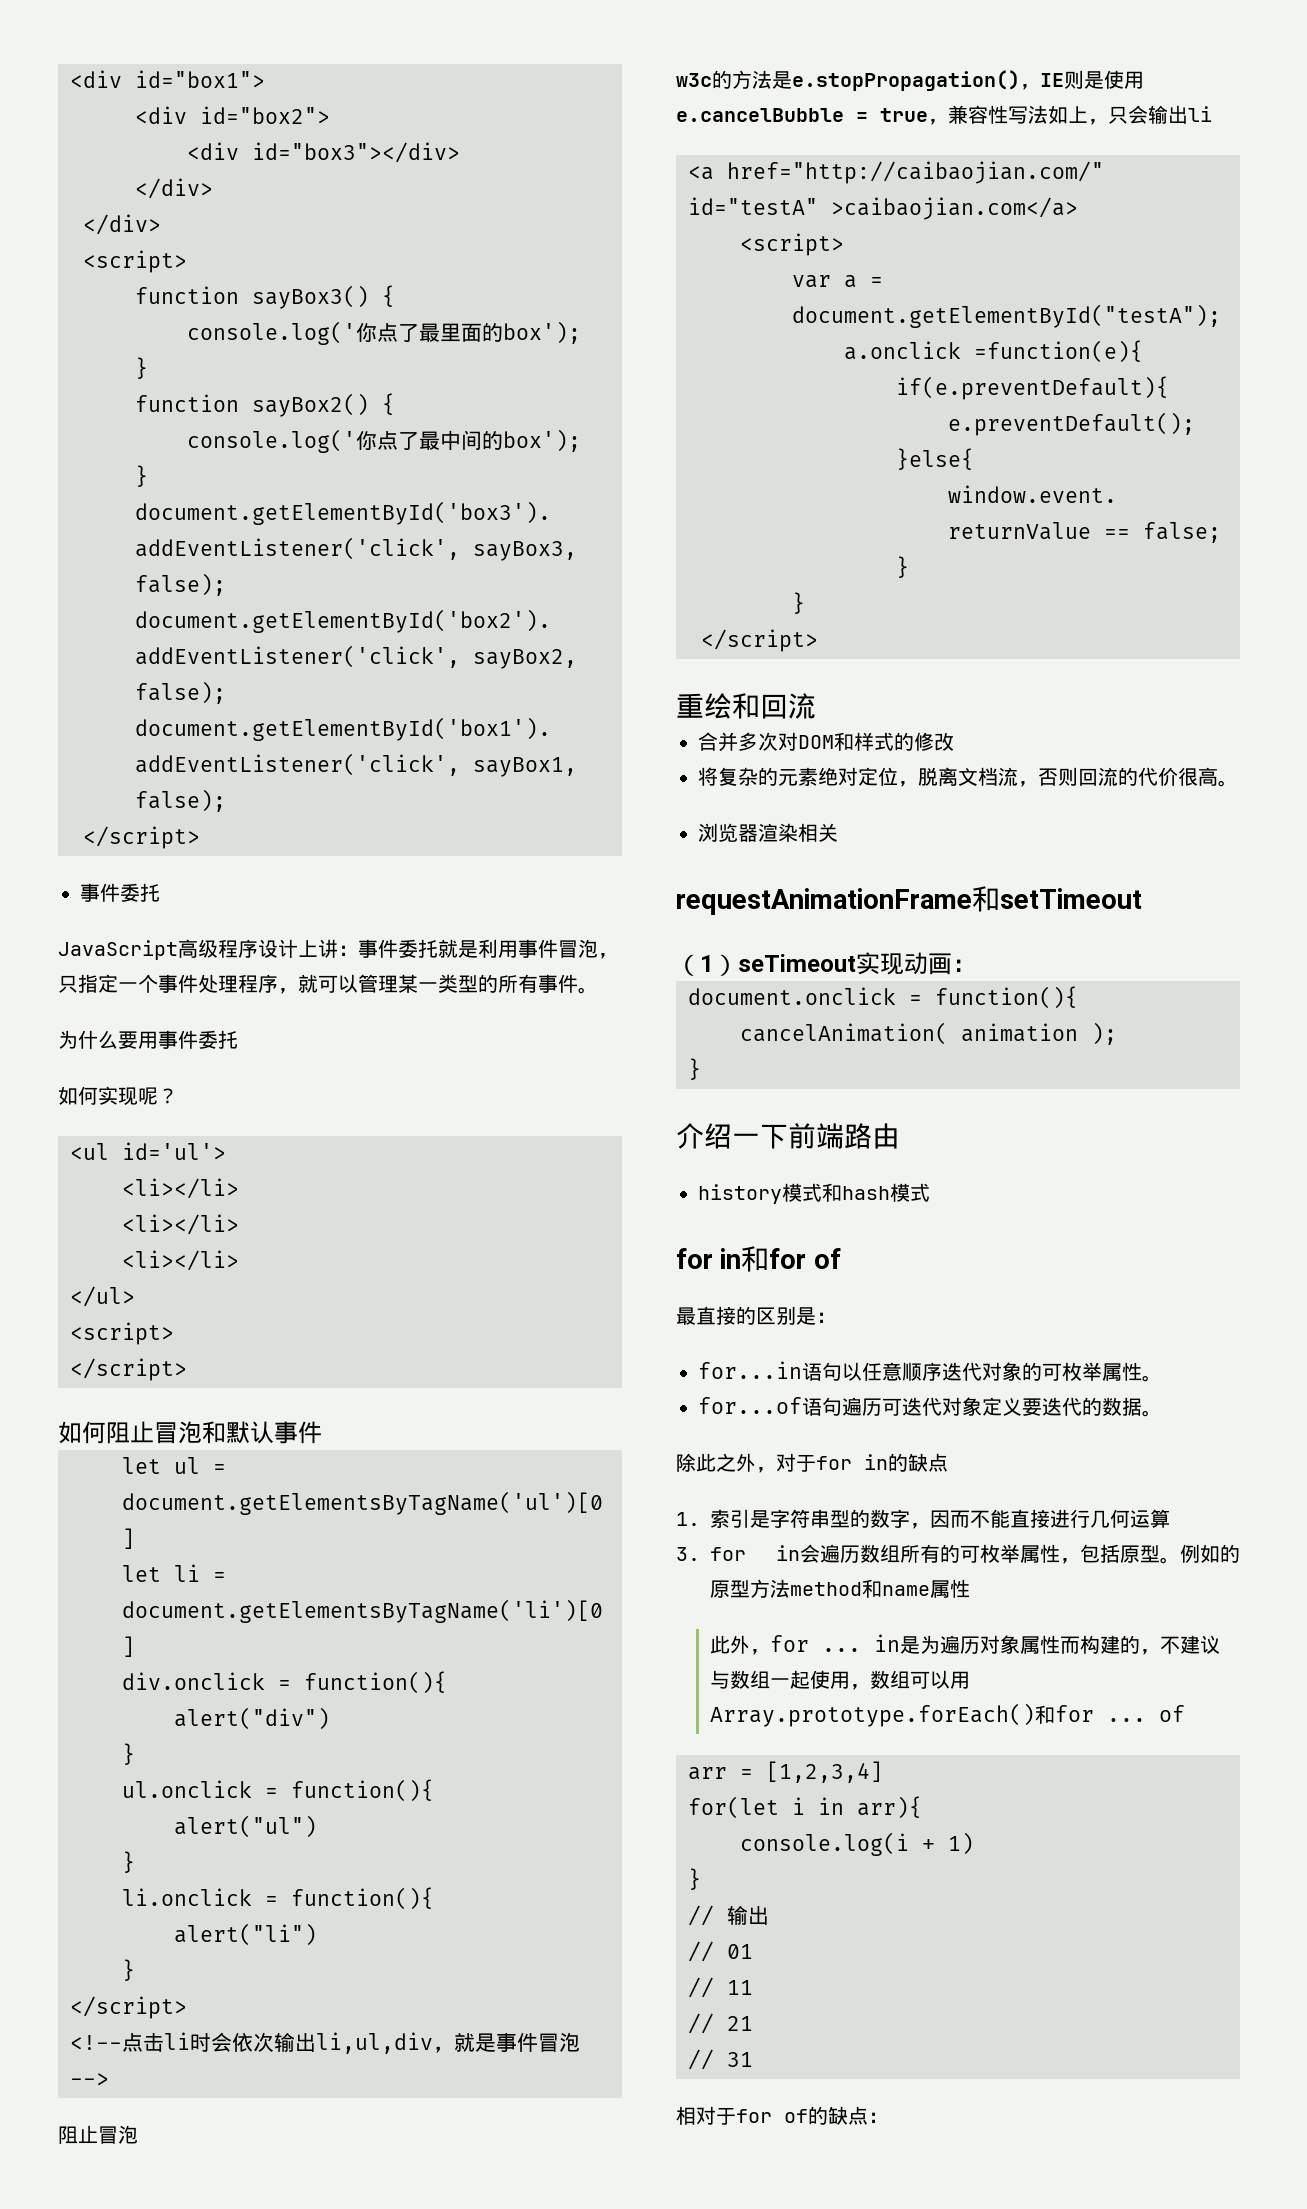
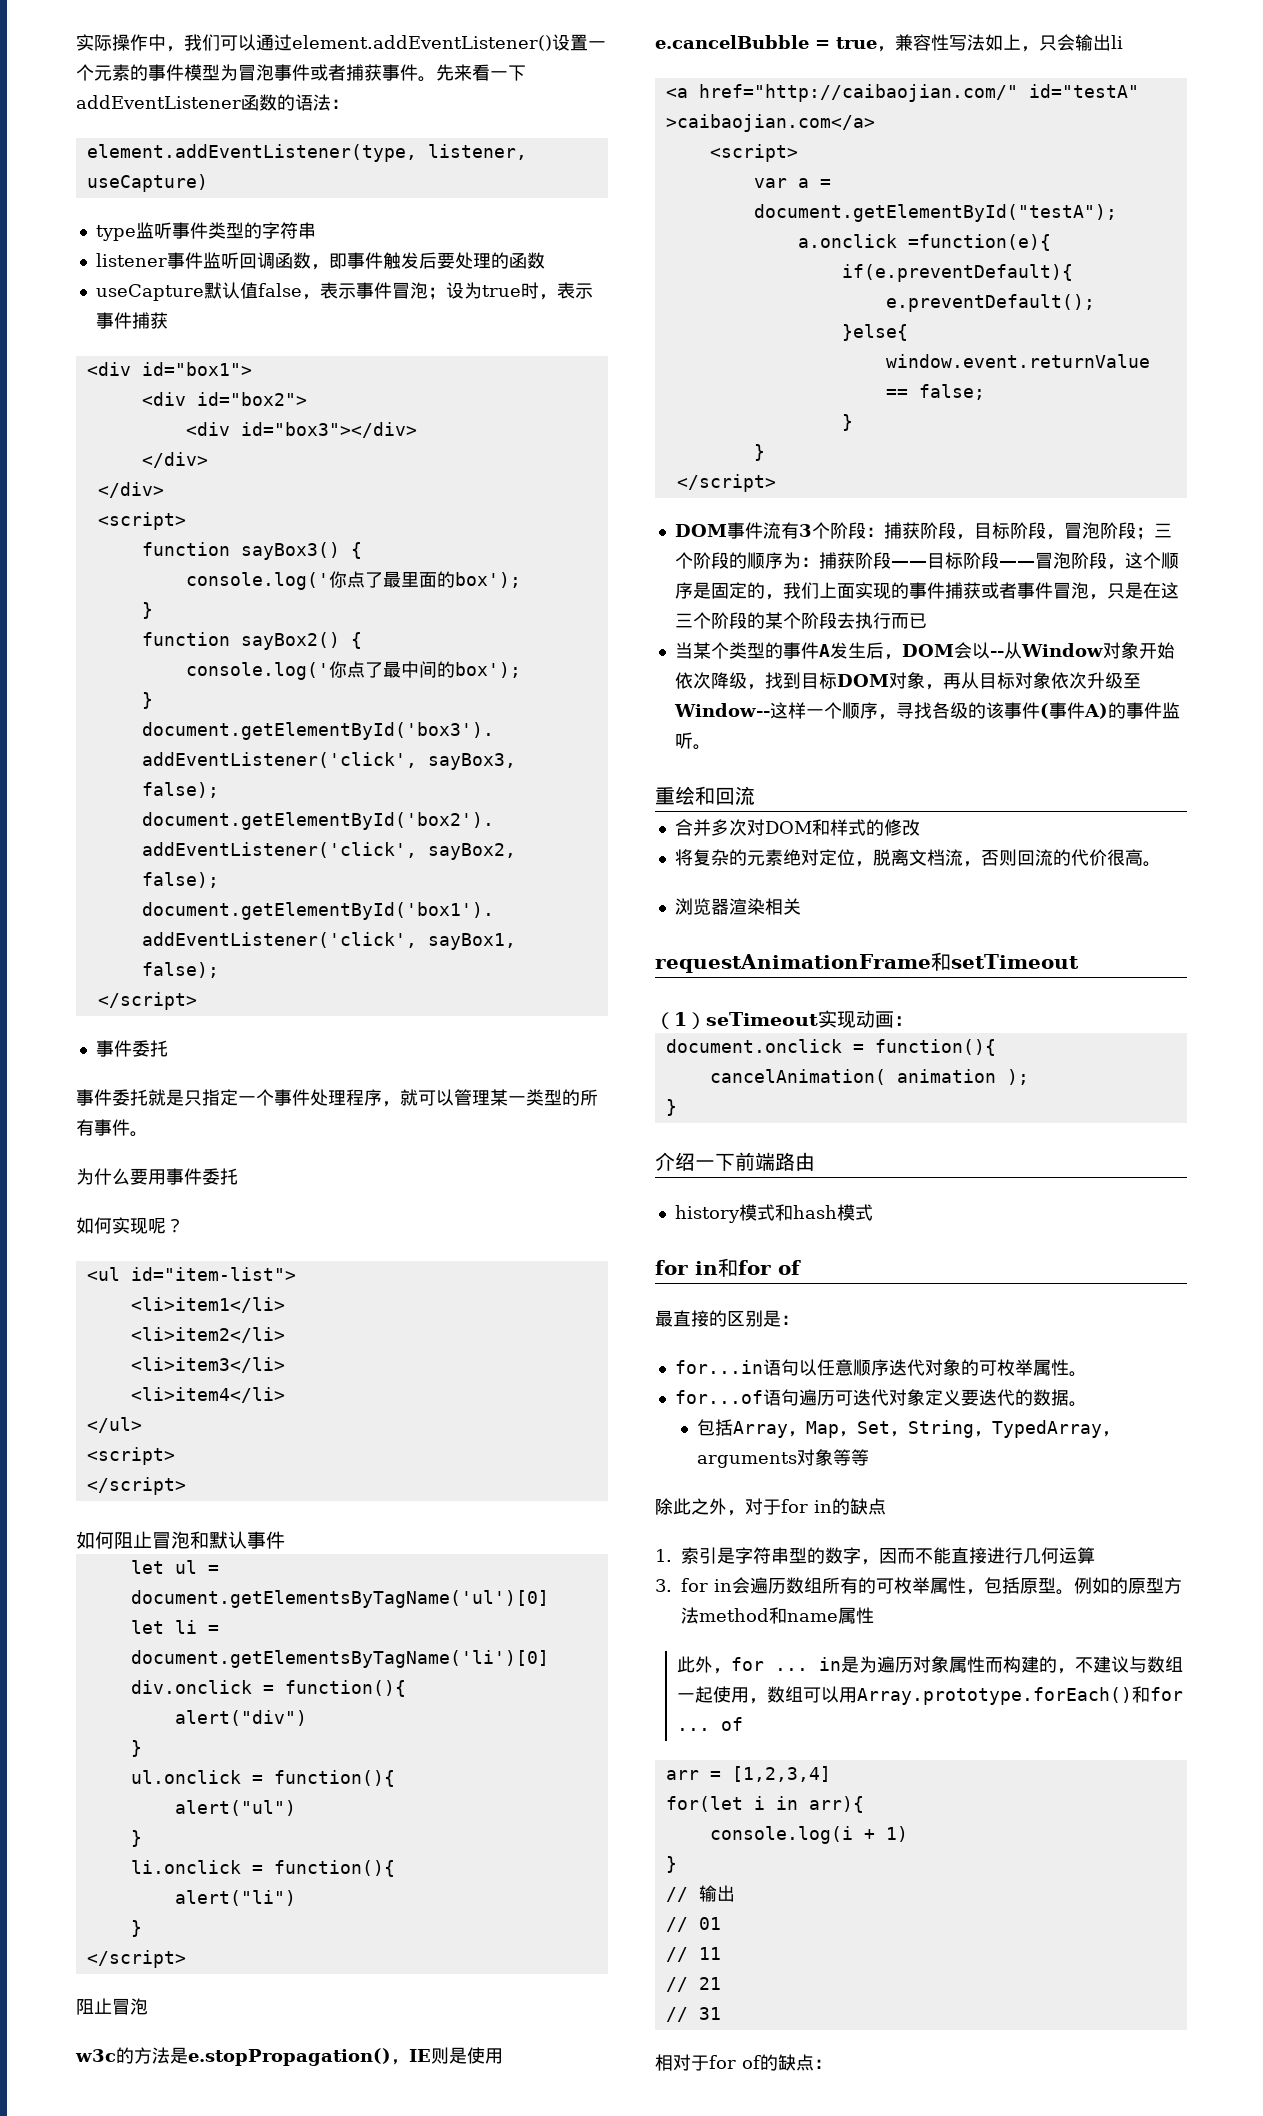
(70, 79) none -> [76,34,606,52] [76,64,526,82] [76,94,349,111] [86,144,527,162] [86,174,208,192] [95,222,316,241] [95,252,545,270] [95,282,593,301] [95,312,168,329] 实际操作中，我们可以通过element.addEventListener()设置一个元素的事件模型为冒泡事件或者捕获事件。先来看一下addEventListener函数的语法： // element.addEventListener(type, listener, useCapture) // type监听事件类型的字符串 // listener事件监听回调函数，即事件触发后要处理的函数 // useCapture默认值false，表示事件冒泡；设为true时，表示事件捕获 //
[58,939,618,960] JavaScript高级程序设计上讲：事件委托就是利用事件冒泡， -> [76,1089,184,1106] 事件委托就是
[122,1142,226,1160] [122,1178,239,1199] [122,1214,239,1235] [122,1250,239,1271] id='ul'> // <li></li> // <li></li> // <li></li> -> [130,1267,296,1281] [130,1297,285,1313] [130,1327,285,1343] [130,1357,285,1373] [130,1387,285,1403] id="item-list"> // <li>item1</li> // <li>item2</li> // <li>item3</li> // <li>item4</li>
[70,2032,580,2054] [70,2073,109,2086] // <!--点击li时会依次输出li,ul,div，就是事件冒泡--> -> (186, 1959) none
(818, 640) none -> [674,522,1172,540] [674,552,1179,570] [674,582,1179,600] [674,612,927,629] [674,642,1175,660] [674,672,1141,690] [673,702,1180,720] [674,732,711,750] // DOM事件流有3个阶段：捕获阶段，目标阶段，冒泡阶段；三个阶段的顺序为：捕获阶段——目标阶段——冒泡阶段，这个顺序是固定的，我们上面实现的事件捕获或者事件冒泡，只是在这三个阶段的某个阶段去执行而已 // 当某个类型的事件A发生后，DOM会以--从Window对象开始依次降级，找到目标DOM对象，再从目标对象依次升级至Window--这样一个顺序，寻找各级的该事件(事件A)的事件监听。
(1162, 1413) none -> [697,1419,1121,1438] [697,1449,870,1468] // 包括Array，Map，Set，String，TypedArray，arguments对象等等

